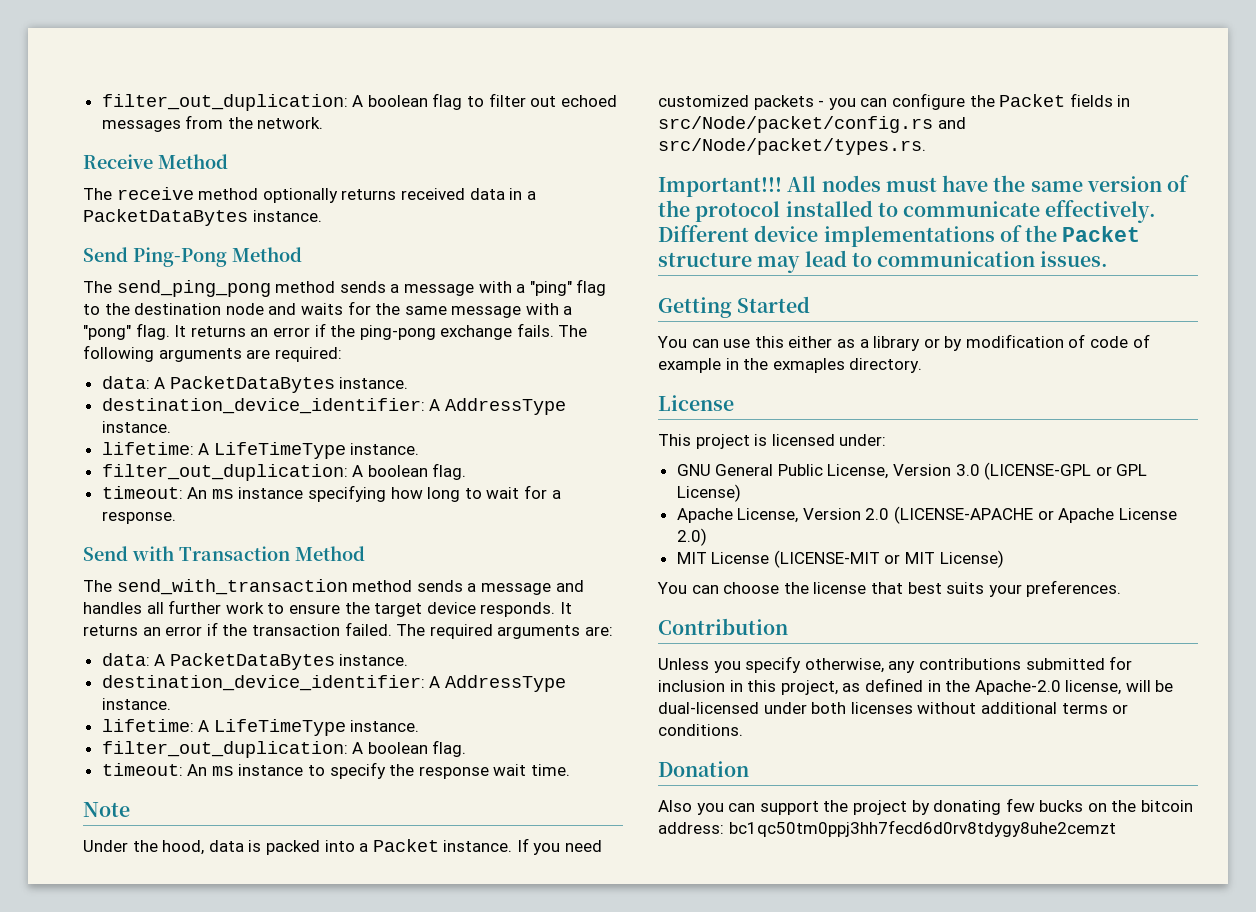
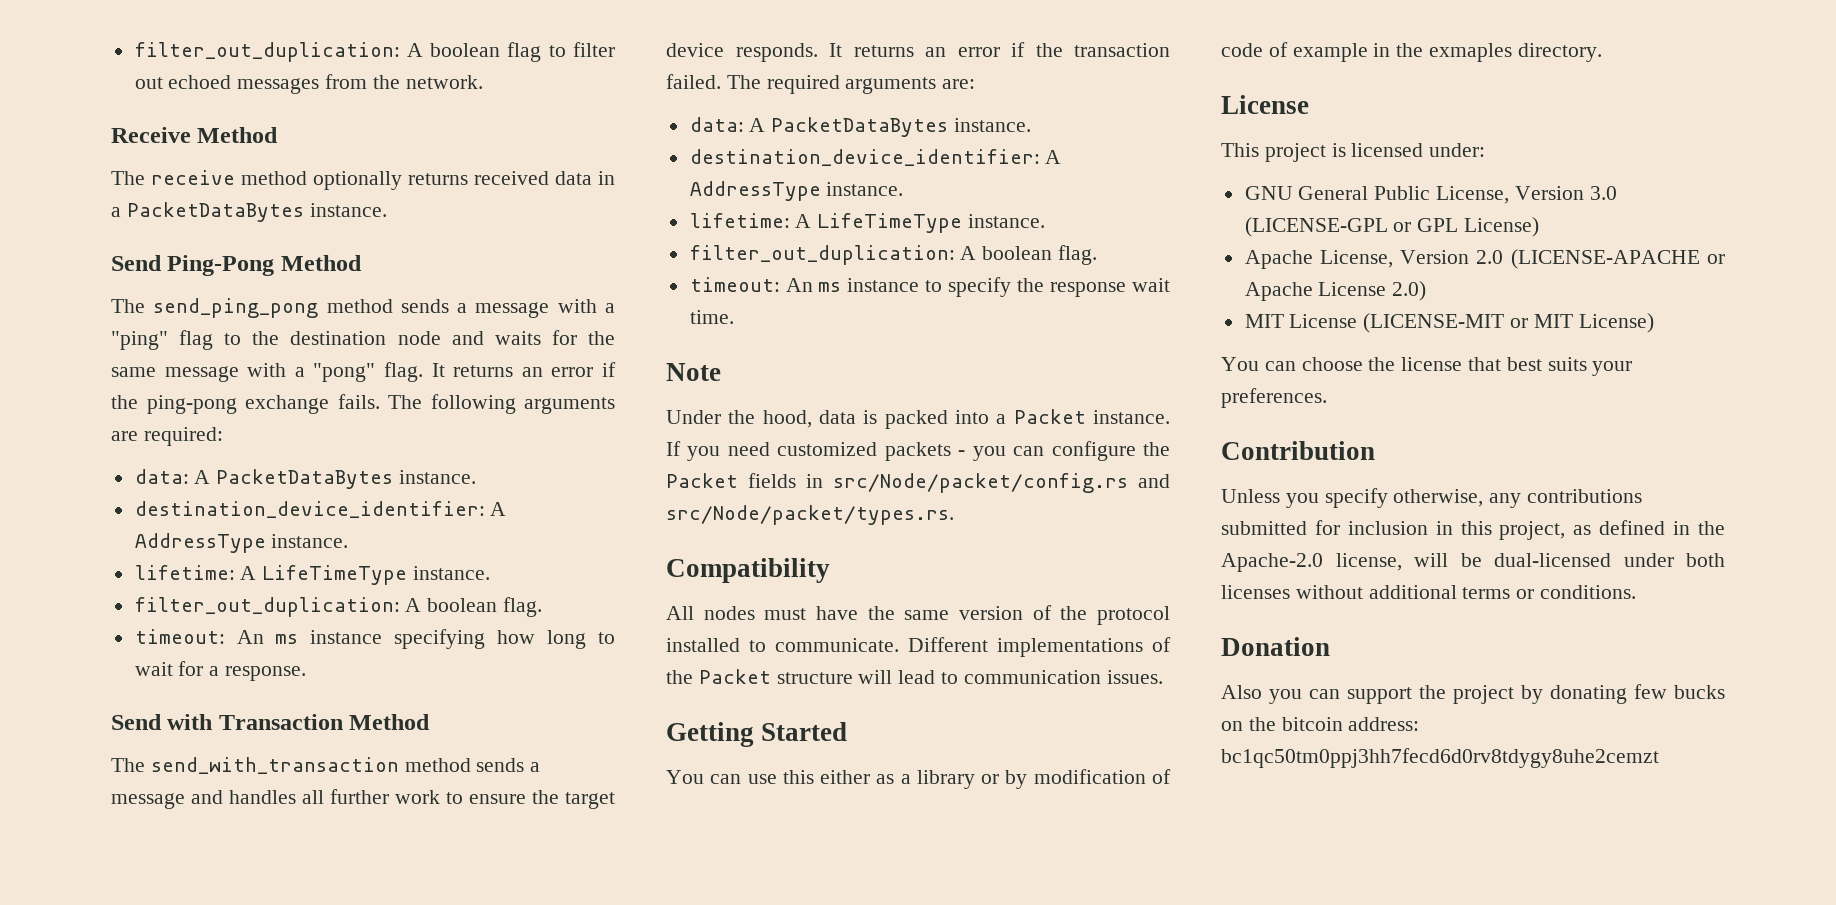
[658,177,782,197] Important!!! -> [666,558,830,583] Compatibility //
[903,200,1157,223] [658,225,819,242] communicate effectively. Different device -> [775,637,988,652] communicate. Different
[757,256,801,273] may -> [858,670,893,684] will

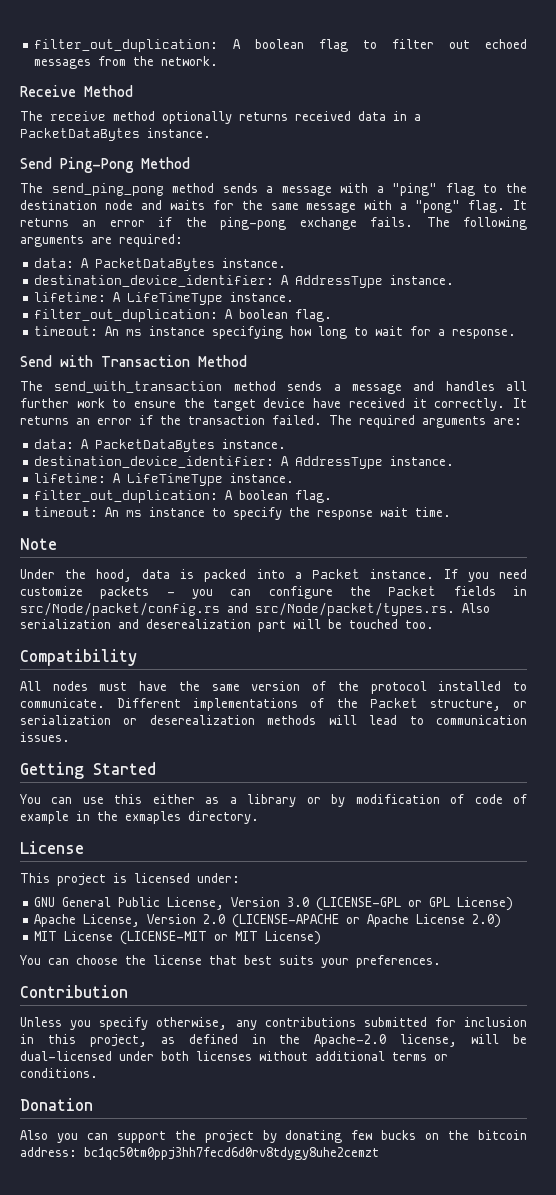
[735,43,818,62] responds. -> [313,398,506,411] have received it correctly.
[777,442,878,456] customized -> [20,586,83,596] customize
(954, 515) none -> [462,603,490,613] [20,619,434,632] Also serialization and deserealization part will be touched too.
[776,672,853,684] structure -> [429,699,528,711] [20,715,317,725] structure, or serialization or deserealization methods

